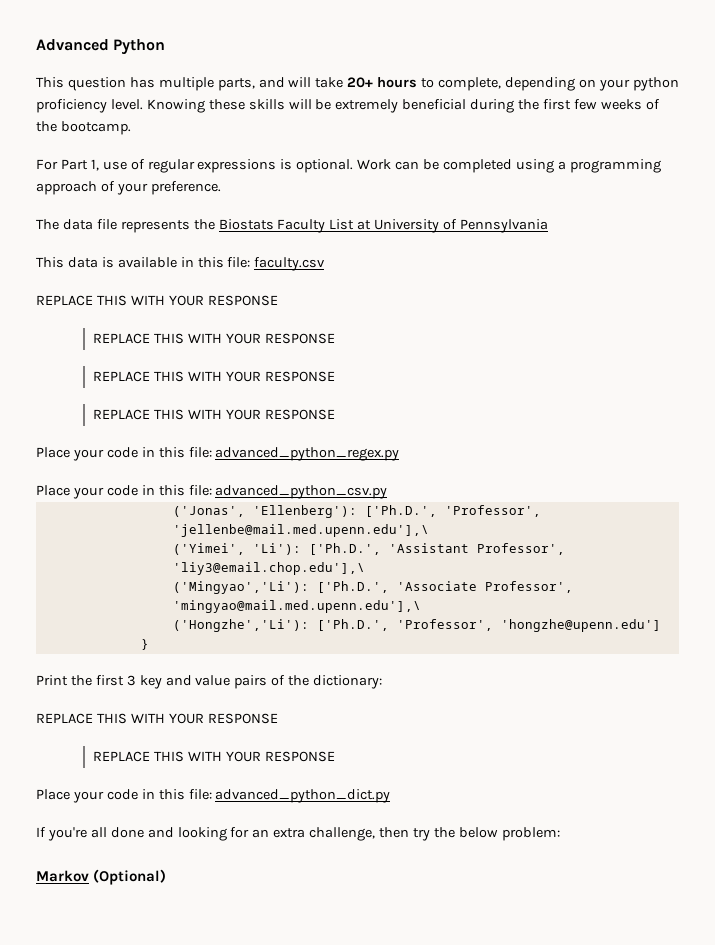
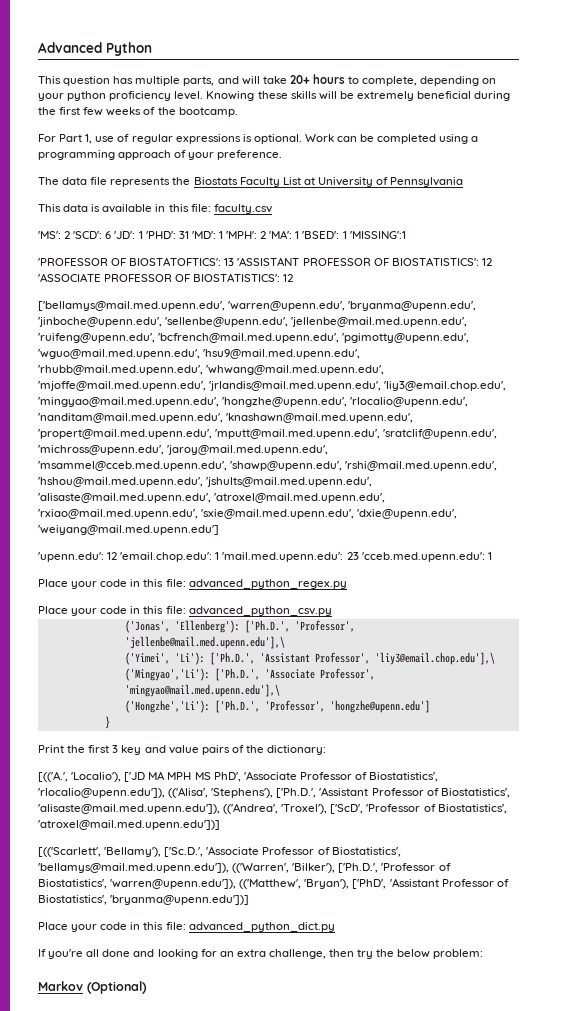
[36,295,278,306] [93,333,335,344] [93,371,335,382] [93,409,335,420] REPLACE THIS WITH YOUR RESPONSE // REPLACE THIS WITH YOUR RESPONSE // REPLACE THIS WITH YOUR RESPONSE // REPLACE THIS WITH YOUR RESPONSE -> [38,230,406,239] [38,257,492,266] [38,273,294,282] [38,301,477,311] [38,317,468,327] [38,333,470,343] [38,349,361,359] [38,365,385,375] [38,381,507,391] [38,397,469,407] [38,413,414,423] [38,429,498,439] [38,445,329,455] [38,461,498,471] [38,477,373,487] [38,493,386,503] [38,509,458,519] [38,525,219,535] [38,552,492,562] 'MS': 2 'SCD': 6 'JD': 1 'PHD': 31 'MD': 1 'MPH': 2 'MA': 1 'BSED': 1 'MISSING':1 // 'PROFESSOR OF BIOSTATOFTICS': 13 'ASSISTANT PROFESSOR OF BIOSTATISTICS': 12 'ASSOCIATE PROFESSOR OF BIOSTATISTICS': 12 // ['bellamys@mail.med.upenn.edu', 'warren@upenn.edu', 'bryanma@upenn.edu', 'jinboche@upenn.edu', 'sellenbe@upenn.edu', 'jellenbe@mail.med.upenn.edu', 'ruifeng@upenn.edu', 'bcfrench@mail.med.upenn.edu', 'pgimotty@upenn.edu', 'wguo@mail.med.upenn.edu', 'hsu9@mail.med.upenn.edu', 'rhubb@mail.med.upenn.edu', 'whwang@mail.med.upenn.edu', 'mjoffe@mail.med.upenn.edu', 'jrlandis@mail.med.upenn.edu', 'liy3@email.chop.edu', 'mingyao@mail.med.upenn.edu', 'hongzhe@upenn.edu', 'rlocalio@upenn.edu', 'nanditam@mail.med.upenn.edu', 'knashawn@mail.med.upenn.edu', 'propert@mail.med.upenn.edu', 'mputt@mail.med.upenn.edu', 'sratclif@upenn.edu', 'michross@upenn.edu', 'jaroy@mail.med.upenn.edu', 'msammel@cceb.med.upenn.edu', 'shawp@upenn.edu', 'rshi@mail.med.upenn.edu', 'hshou@mail.med.upenn.edu', 'jshults@mail.med.upenn.edu', 'alisaste@mail.med.upenn.edu', 'atroxel@mail.med.upenn.edu', 'rxiao@mail.med.upenn.edu', 'sxie@mail.med.upenn.edu', 'dxie@upenn.edu', 'weiyang@mail.med.upenn.edu'] // 'upenn.edu': 12 'email.chop.edu': 1 'mail.med.upenn.edu': 23 'cceb.med.upenn.edu': 1
[36,713,278,724] [93,751,335,762] REPLACE THIS WITH YOUR RESPONSE // REPLACE THIS WITH YOUR RESPONSE -> [38,771,439,782] [38,787,510,798] [38,803,507,814] [38,820,220,830] [38,846,401,857] [38,863,451,873] [38,878,509,889] [38,895,250,905] [(('A.', 'Localio'), ['JD MA MPH MS PhD', 'Associate Professor of Biostatistics', 'rlocalio@upenn.edu']), (('Alisa', 'Stephens'), ['Ph.D.', 'Assistant Professor of Biostatistics', 'alisaste@mail.med.upenn.edu']), (('Andrea', 'Troxel'), ['ScD', 'Professor of Biostatistics', 'atroxel@mail.med.upenn.edu'])] // [(('Scarlett', 'Bellamy'), ['Sc.D.', 'Associate Professor of Biostatistics', 'bellamys@mail.med.upenn.edu']), (('Warren', 'Bilker'), ['Ph.D.', 'Professor of Biostatistics', 'warren@upenn.edu']), (('Matthew', 'Bryan'), ['PhD', 'Assistant Professor of Biostatistics', 'bryanma@upenn.edu'])]

